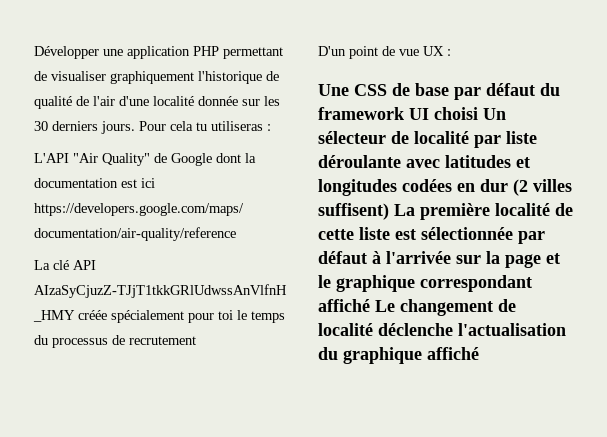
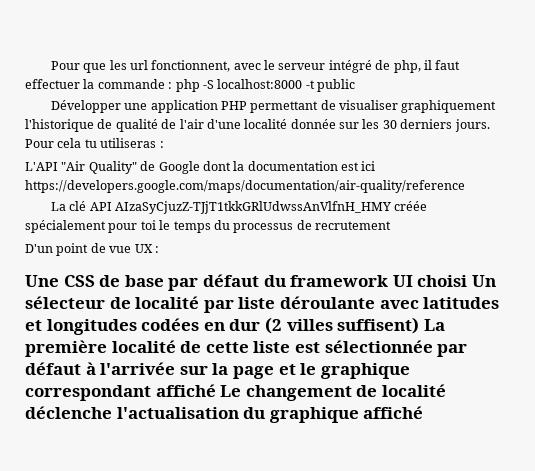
(34, 52) none -> [50,60,461,73] [25,79,355,92] Pour que les url fonctionnent, avec le serveur intégré de php, il faut effectuer la commande : php -S localhost:8000 -t public //

